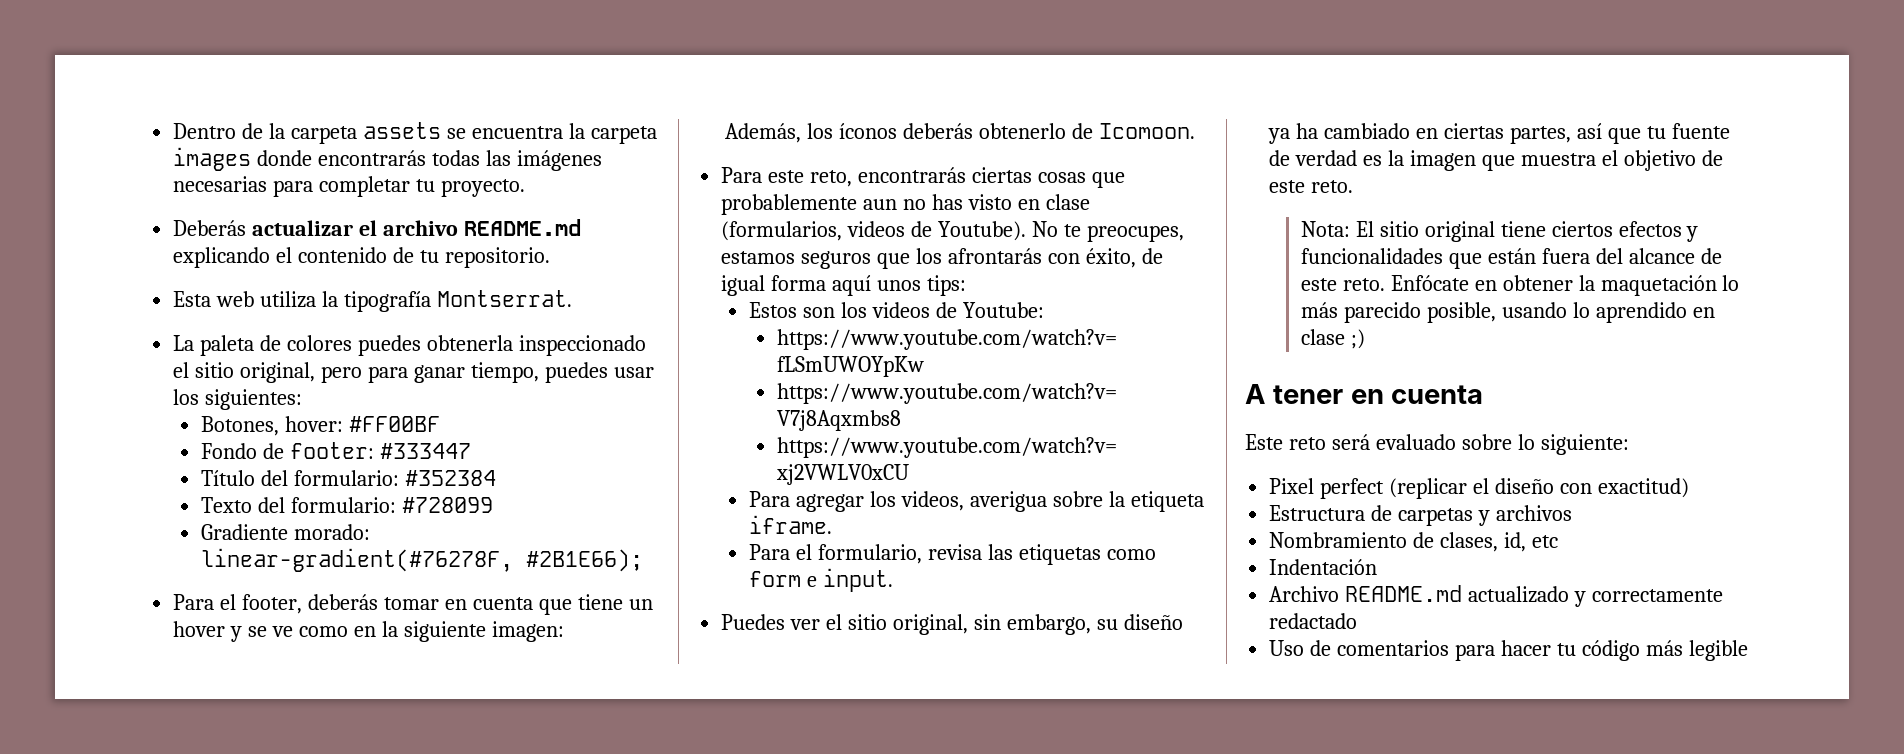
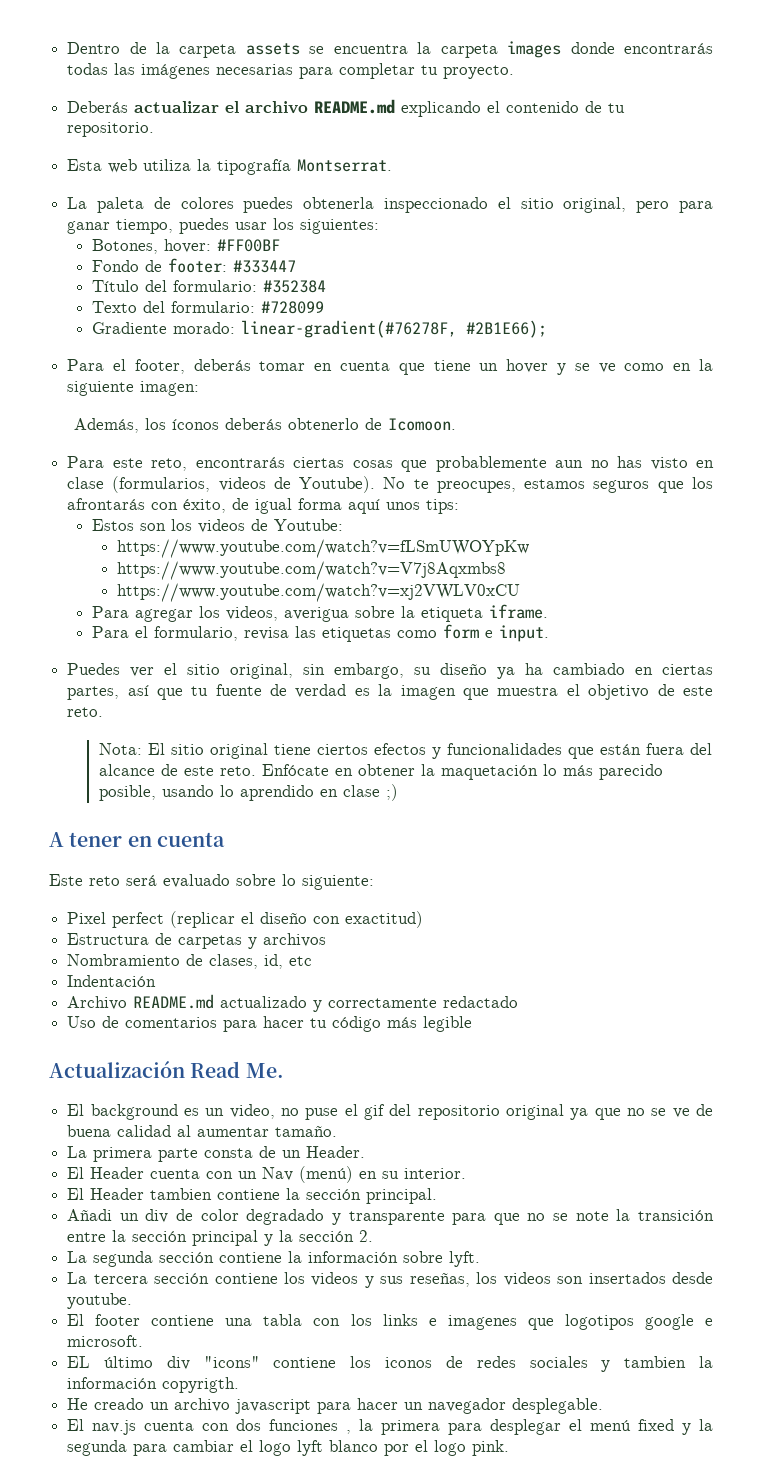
(1748, 650) none -> [49,1061,284,1078] [67,1104,714,1120] [67,1125,338,1137] [67,1146,366,1162] [67,1166,467,1183] [67,1188,438,1204] [67,1209,715,1225] [67,1230,374,1246] [67,1251,481,1267] [67,1272,713,1288] [67,1293,133,1309] [67,1314,713,1330] [67,1335,144,1347] [67,1356,713,1372] [67,1377,240,1393] [67,1398,604,1414] [67,1419,714,1435] [67,1440,510,1456] // Actualización Read Me. // El background es un video, no puse el gif del repositorio original ya que no se ve de buena calidad al aumentar tamaño. // La primera parte consta de un Header. // El Header cuenta con un Nav (menú) en su interior. // El Header tambien contiene la sección principal. // Añadi un div de color degradado y transparente para que no se note la transición entre la sección principal y la sección 2. // La segunda sección contiene la información sobre lyft. // La tercera sección contiene los videos y sus reseñas, los videos son insertados desde youtube. // El footer contiene una tabla con los links e imagenes que logotipos google e microsoft. // EL último div "icons" contiene los iconos de redes sociales y tambien la información copyrigth. // He creado un archivo javascript para hacer un navegador desplegable. // El nav.js cuenta con dos funciones , la primera para desplegar el menú fixed y la segunda para cambiar el logo lyft blanco por el logo pink.

